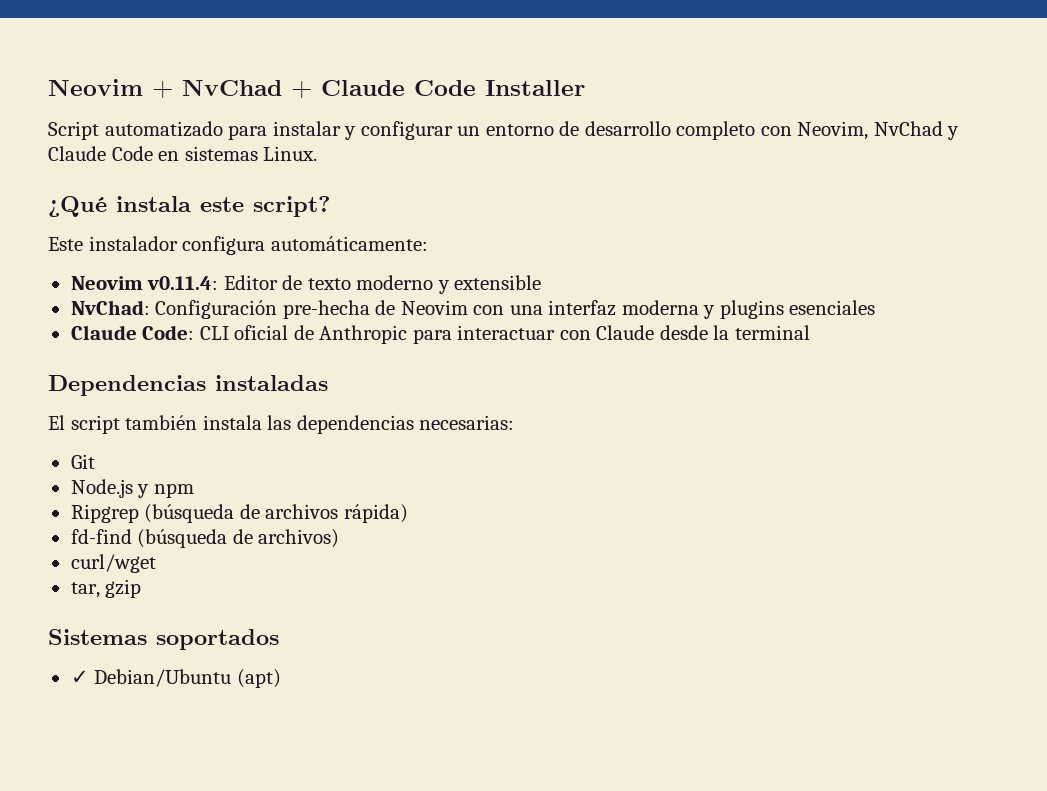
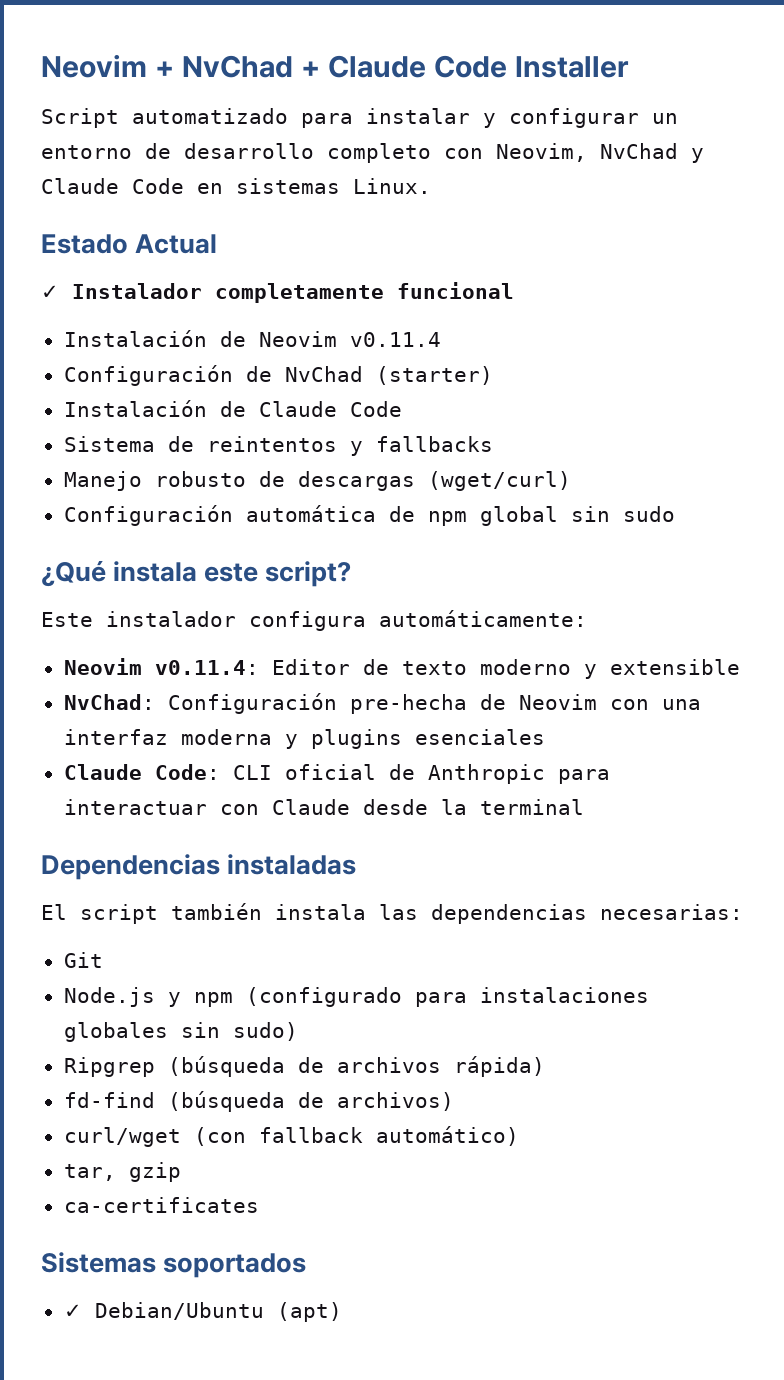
(318, 153) none -> [41,234,218,254] [41,282,514,303] [63,330,441,347] [63,365,493,386] [63,400,402,417] [63,436,493,456] [63,471,571,491] [63,505,675,526] // Estado Actual // ✓ Instalador completamente funcional // Instalación de Neovim v0.11.4 // Configuración de NvChad (starter) // Instalación de Claude Code // Sistema de reintentos y fallbacks // Manejo robusto de descargas (wget/curl) // Configuración automática de npm global sin sudo
(194, 490) none -> [245,987,649,1007] [63,1022,298,1042] (configurado para instalaciones globales sin sudo)
(156, 563) none -> [193,1126,519,1146] (con fallback automático)
(142, 588) none -> [63,1197,259,1213] // ca-certificates

